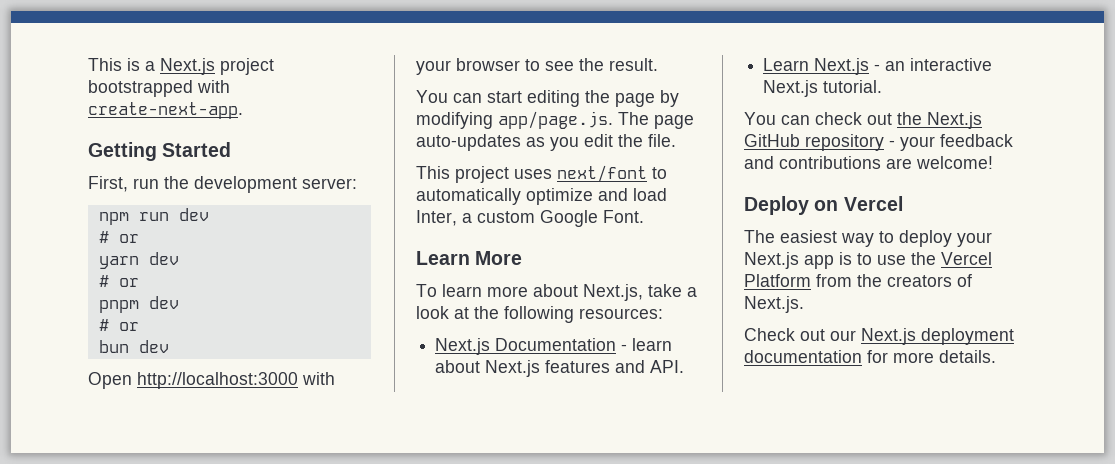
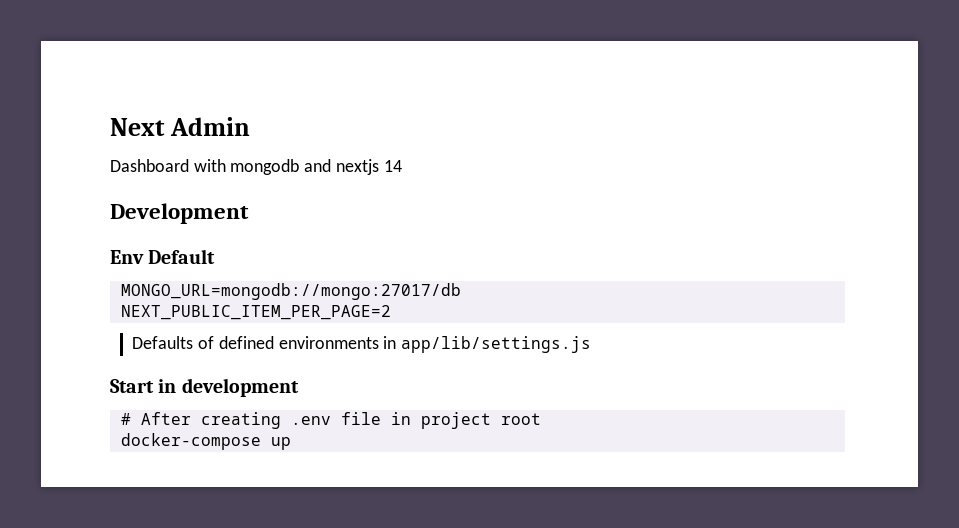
[88,58,274,75] [88,80,230,97] [88,102,243,119] [88,142,232,161] [88,176,357,193] [98,208,209,225] [98,231,139,243] [98,252,179,269] [98,275,139,287] [98,296,179,313] [98,319,139,331] [98,340,169,353] [88,372,335,389] [416,58,658,75] [416,90,679,107] [416,111,694,129] [416,134,676,151] [416,165,667,183] [416,188,667,205] [416,210,644,227] [416,251,523,265] [416,284,697,301] [416,306,663,323] [435,338,673,355] [435,360,685,377] [763,58,993,75] [763,80,883,97] [744,112,982,129] [744,134,1013,151] [744,156,993,169] [744,196,903,215] [744,230,992,247] [744,252,992,269] [744,274,972,287] [744,296,804,313] [744,328,1014,345] [744,350,996,363] This is a Next.js project bootstrapped with create-next-app. // Getting Started // First, run the development server: // npm run dev // # or // yarn dev // # or // pnpm dev // # or // bun dev // Open http://localhost:3000 with your browser to see the result. // You can start editing the page by modifying app/page.js. The page auto-updates as you edit the file. // This project uses next/font to automatically optimize and load Inter, a custom Google Font. // Learn More // To learn more about Next.js, take a look at the following resources: // Next.js Documentation - learn about Next.js features and API. // Learn Next.js - an interactive Next.js tutorial. // You can check out the Next.js GitHub repository - your feedback and contributions are welcome! // Deploy on Vercel // The easiest way to deploy your Next.js app is to use the Vercel Platform from the creators of Next.js. // Check out our Next.js deployment documentation for more details. -> [110,117,251,136] [110,159,402,175] [110,203,249,224] [110,249,216,264] [120,283,461,300] [120,305,391,320] [132,336,591,353] [110,378,299,397] [120,412,541,429] [120,433,291,450] Next Admin // Dashboard with mongodb and nextjs 14 // Development // Env Default // MONGO_URL=mongodb://mongo:27017/db // NEXT_PUBLIC_ITEM_PER_PAGE=2 // Defaults of defined environments in app/lib/settings.js // Start in development // # After creating .env file in project root // docker-compose up

